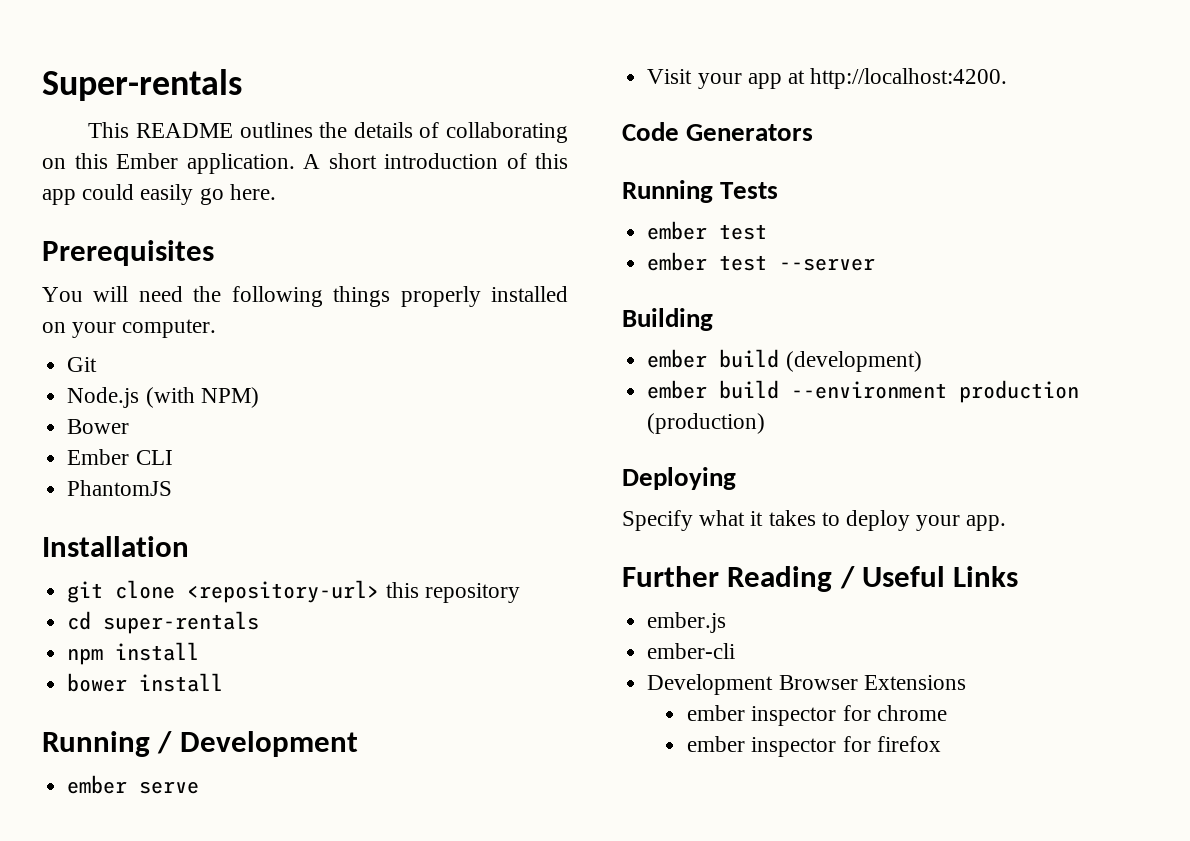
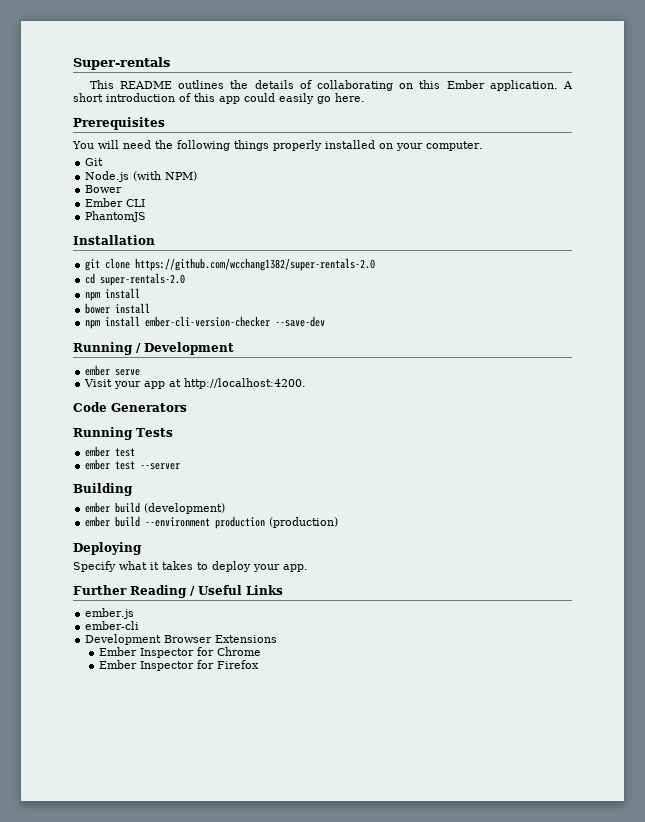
[187,580,520,603] <repository-url> this repository -> [135,258,376,271] https://github.com/wcchang1382/super-rentals-2.0
[103,611,260,634] super-rentals -> [100,273,186,286] super-rentals-2.0
(224, 682) none -> [85,316,326,329] // npm install ember-cli-version-checker --save-dev
[687,705,947,726] [687,736,941,757] ember inspector for chrome // ember inspector for firefox -> [99,647,262,658] [99,660,260,671] Ember Inspector for Chrome // Ember Inspector for Firefox

